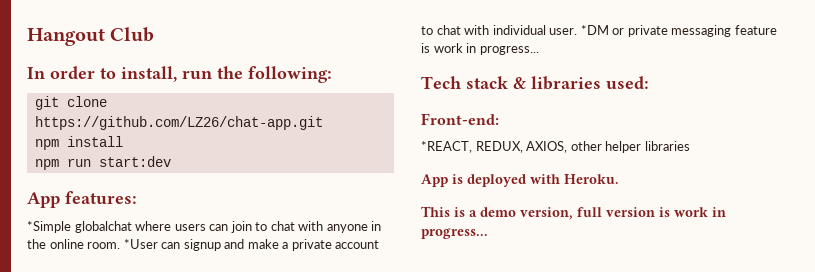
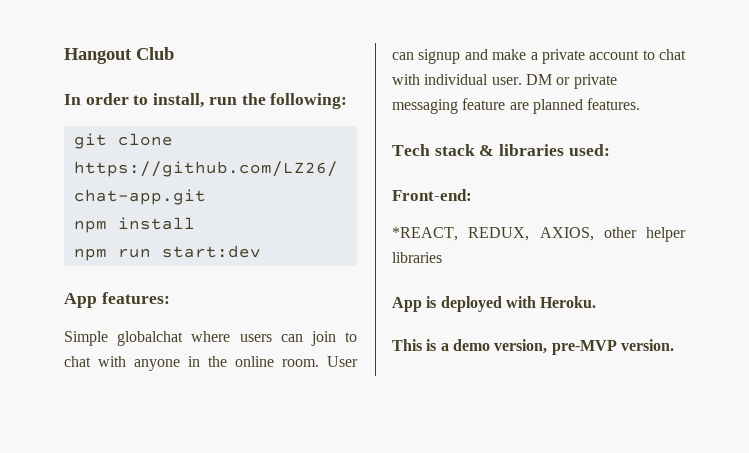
[27,221,71,233] *Simple -> [64,331,108,346] Simple
[123,239,158,249] *User -> [327,356,358,367] User
[580,25,609,35] *DM -> [525,74,552,85] DM
[421,43,539,55] is work in progress... -> [509,98,641,114] are planned features.
[577,207,726,217] [421,228,488,239] full version is work in progress... -> [551,339,674,355] pre-MVP version.

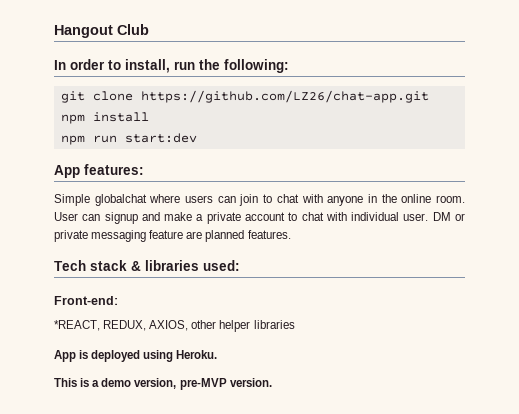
[505,296,536,308] with -> [143,350,174,362] using

